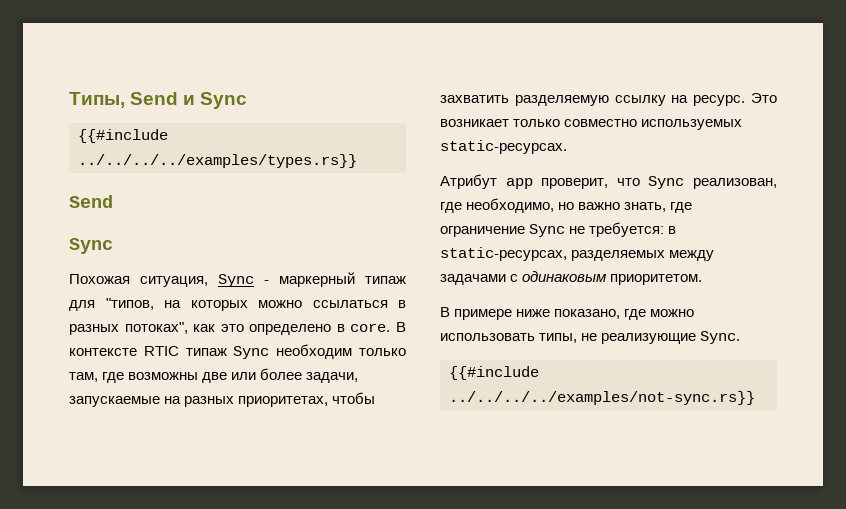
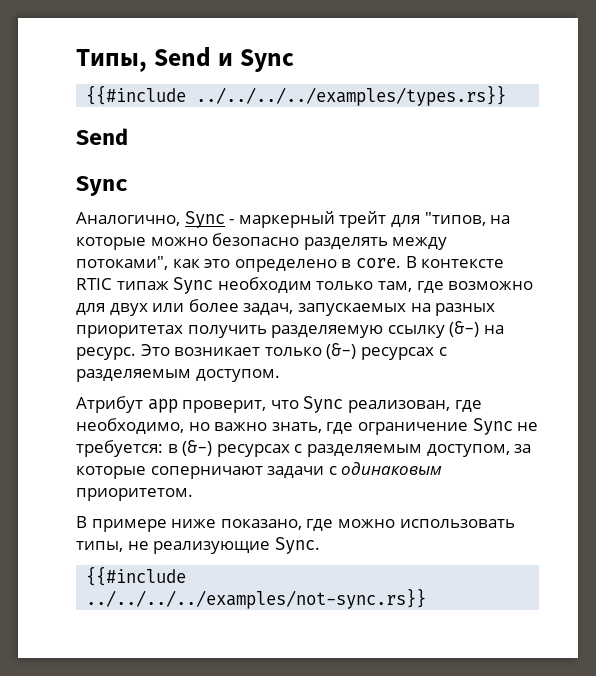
[69,274,208,287] Похожая ситуация, -> [76,212,180,226] Аналогично,
[365,276,406,284] типаж -> [339,211,387,228] трейт
[190,300,406,311] [69,322,188,335] которых можно ссылаться в разных потоках", -> [76,233,448,250] [76,256,168,270] которые можно безопасно разделять между потоками",
[128,368,359,383] [69,392,376,407] [440,95,509,103] возможны две или более задачи, запускаемые на разных приоритетах, чтобы захватить -> [448,281,534,290] [76,299,496,316] [76,325,267,338] возможно для двух или более задач, запускаемых на разных приоритетах получить
(666, 100) none -> [449,321,480,337] (&-)
[564,119,743,130] [440,140,567,154] совместно используемых static-ресурсах. -> [326,343,447,360] [76,369,280,382] (&-) ресурсах с разделяемым доступом.
[440,247,715,261] [440,274,506,285] static-ресурсах, разделяемых между задачами -> [182,440,532,457] [76,466,325,479] (&-) ресурсах с разделяемым доступом, за которые соперничают задачи

